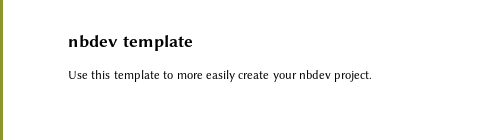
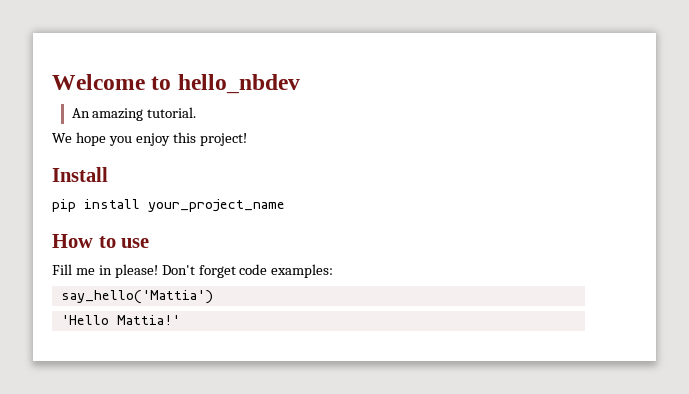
[68,35,193,51] [68,70,373,82] nbdev template // Use this template to more easily create your nbdev project. -> [52,74,300,94] [71,107,197,121] [52,132,247,146] [52,167,108,182] [52,199,285,212] [52,234,150,248] [52,264,334,278] [60,290,213,304] [60,315,180,325] Welcome to hello_nbdev // An amazing tutorial. // We hope you enjoy this project! // Install // pip install your_project_name // How to use // Fill me in please! Don't forget code examples: // say_hello('Mattia') // 'Hello Mattia!'

